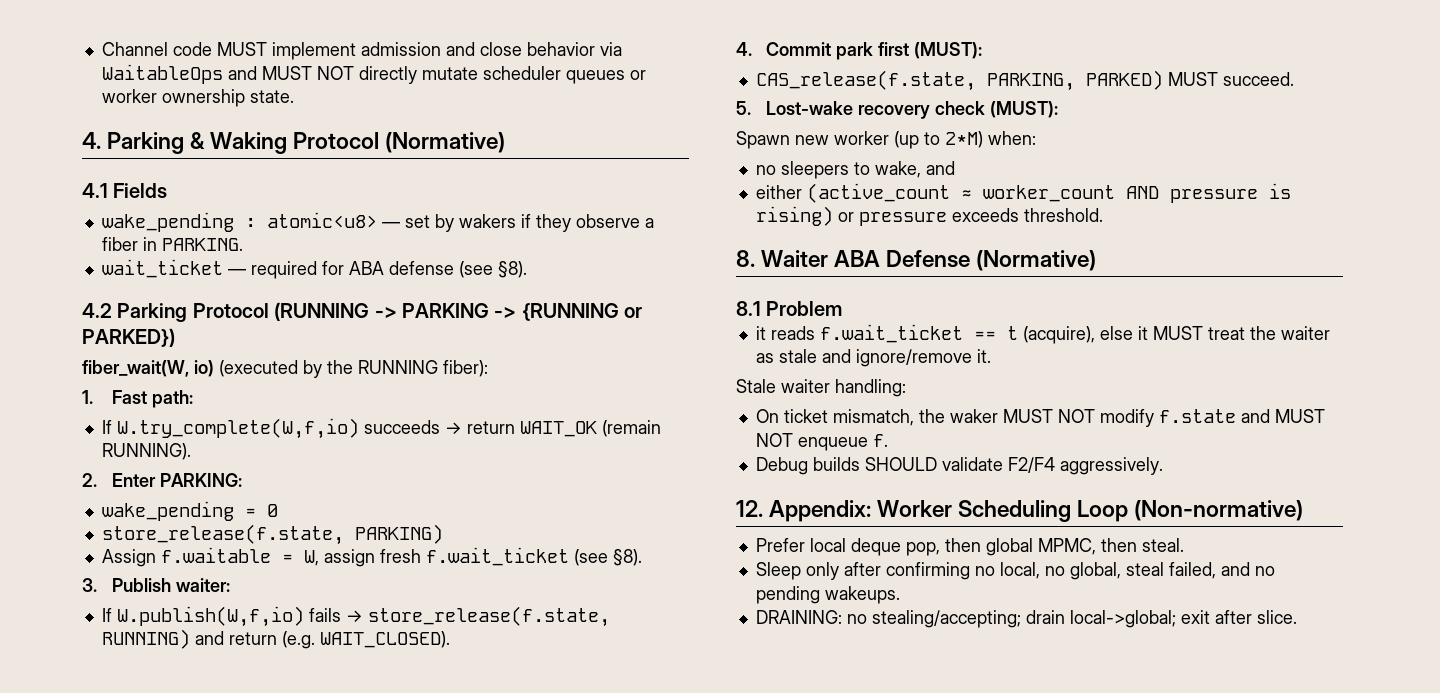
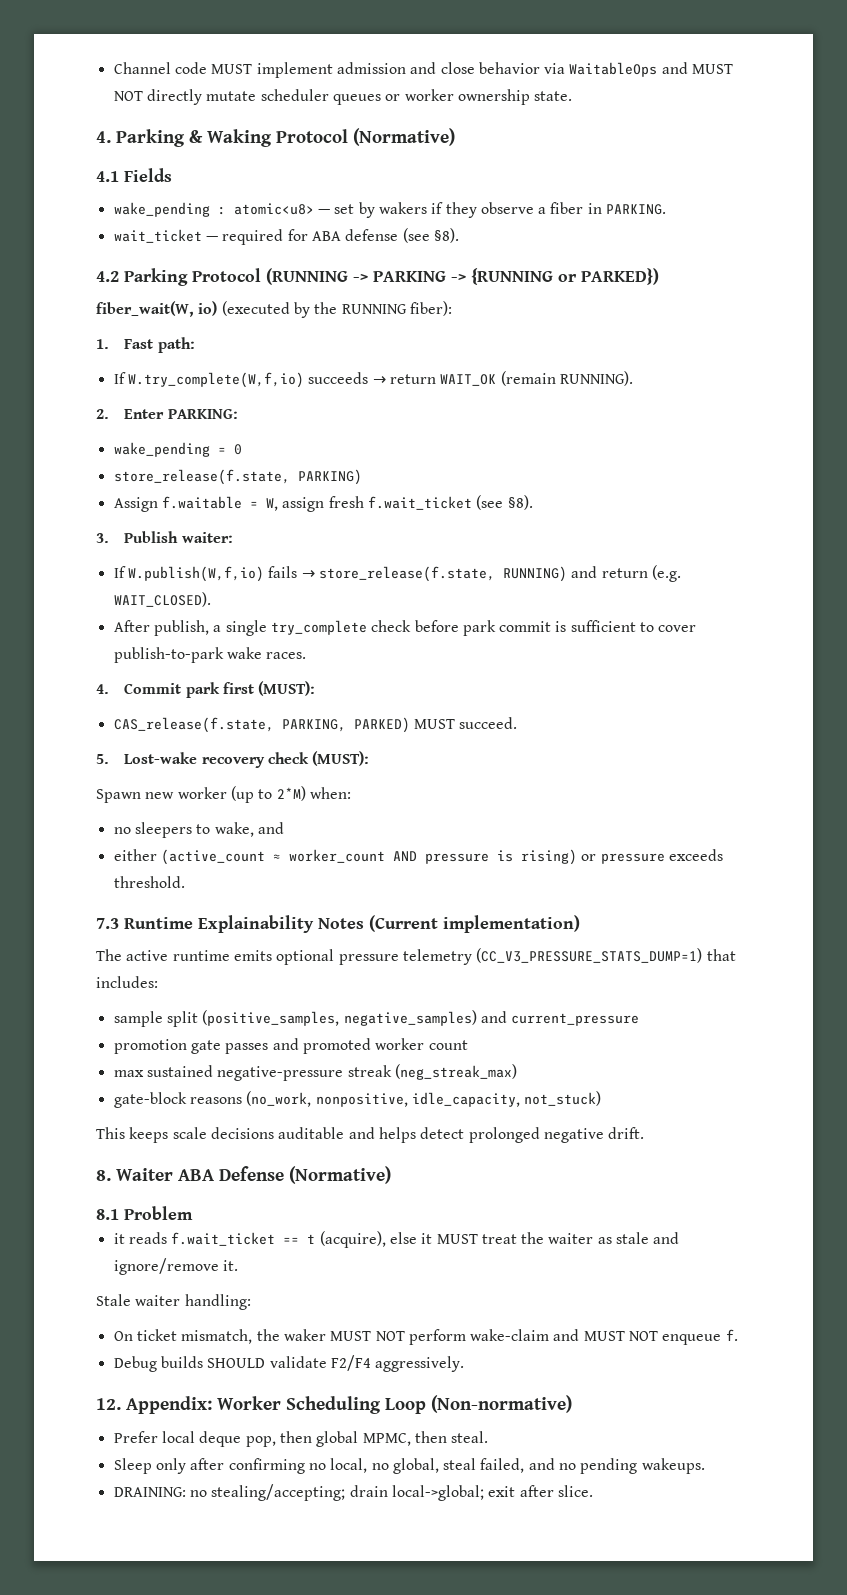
(450, 639) none -> [113,620,697,636] [113,647,307,663] // After publish, a single try_complete check before park commit is sufficient to cover publish-to-park wake races.
(1103, 215) none -> [96,915,580,933] [96,948,736,965] [96,976,158,988] [113,1010,640,1027] [113,1038,468,1054] [113,1064,517,1081] [113,1091,602,1108] [96,1127,645,1143] // 7.3 Runtime Explainability Notes (Current implementation) // The active runtime emits optional pressure telemetry (CC_V3_PRESSURE_STATS_DUMP=1) that includes: // sample split (positive_samples, negative_samples) and current_pressure // promotion gate passes and promoted worker count // max sustained negative-pressure streak (neg_streak_max) // gate-block reasons (no_work, nonpositive, idle_capacity, not_stuck) // This keeps scale decisions auditable and helps detect prolonged negative drift.
[1099,409,1236,427] modify f.state -> [408,1329,550,1345] perform wake-claim

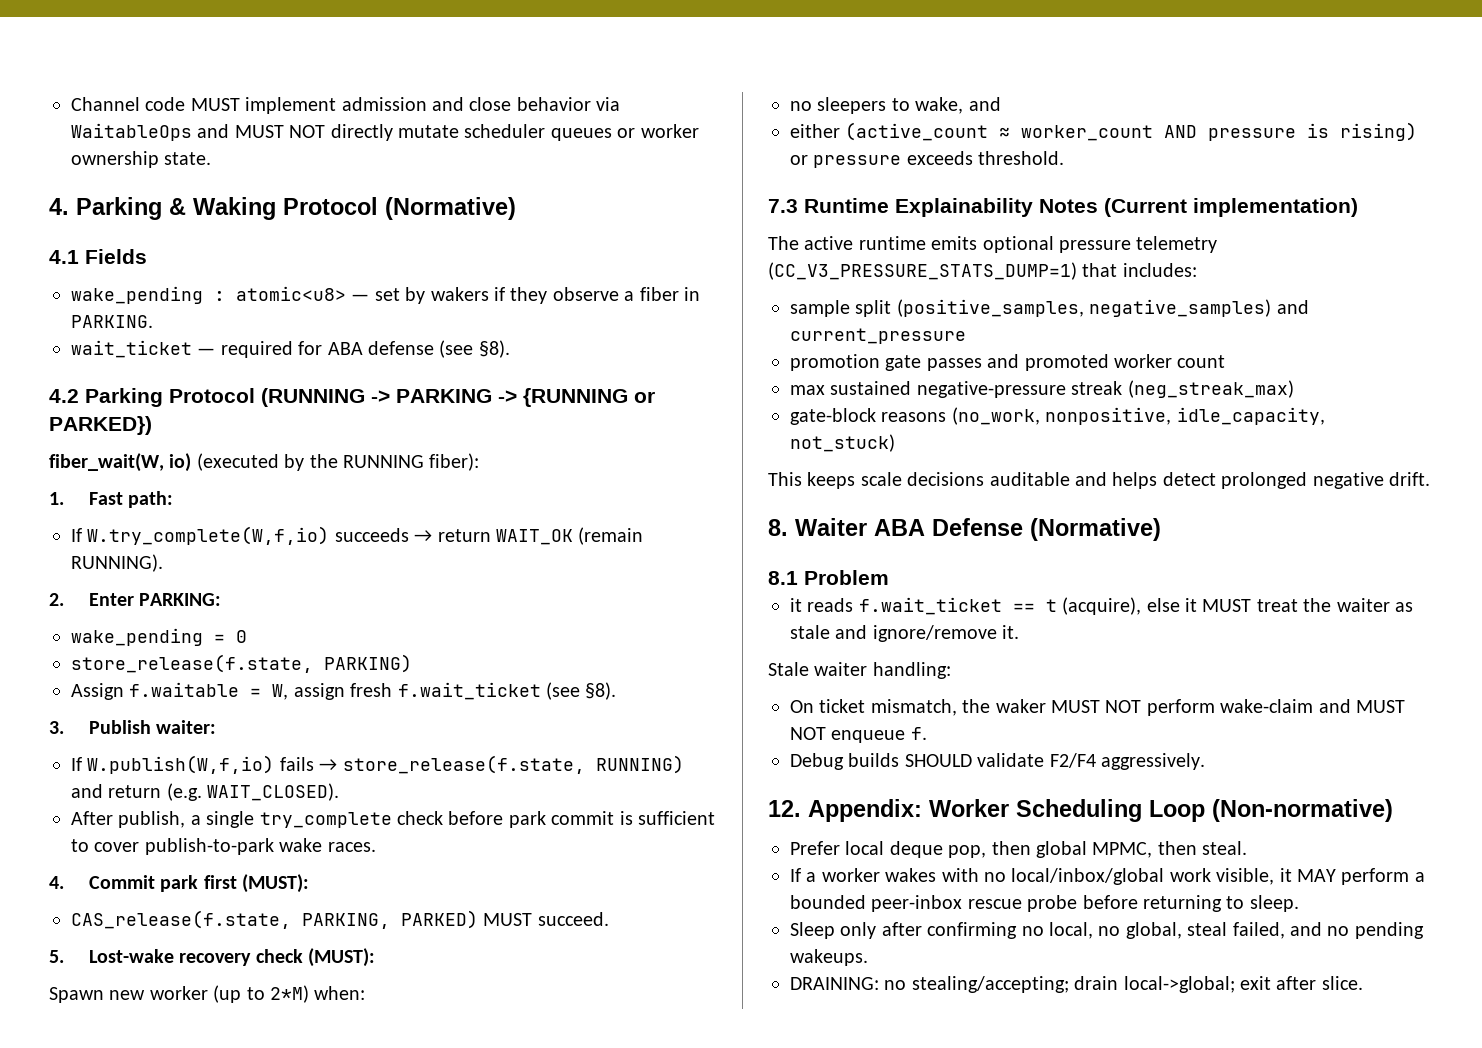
(489, 1437) none -> [790,868,1425,885] [790,895,1299,912] // If a worker wakes with no local/inbox/global work visible, it MAY perform a bounded peer-inbox rescue probe before returning to sleep.

